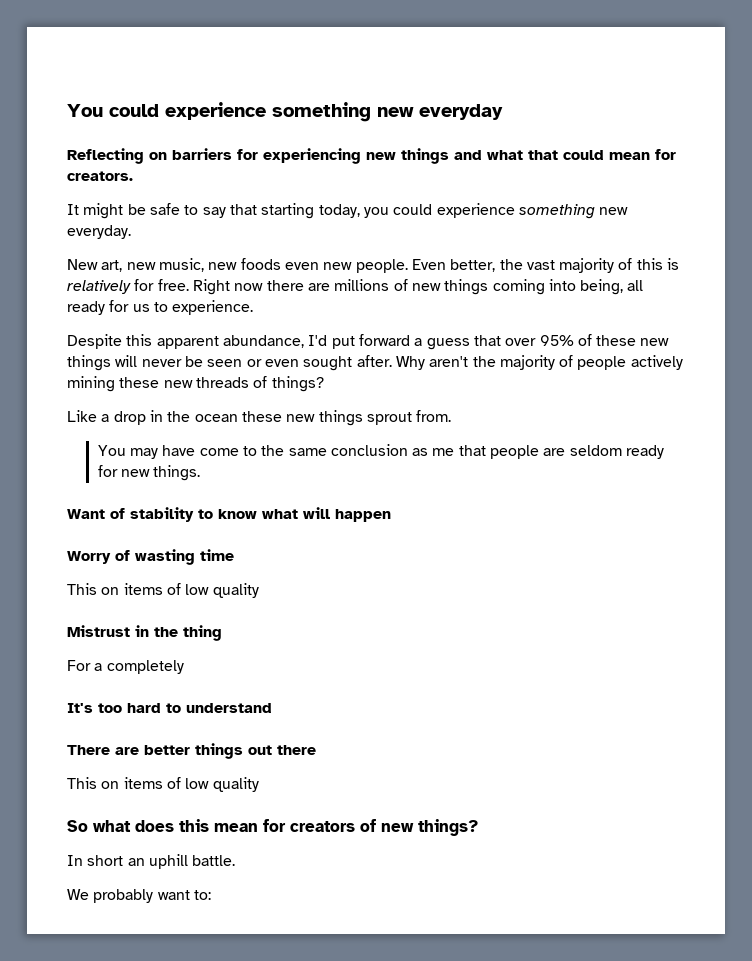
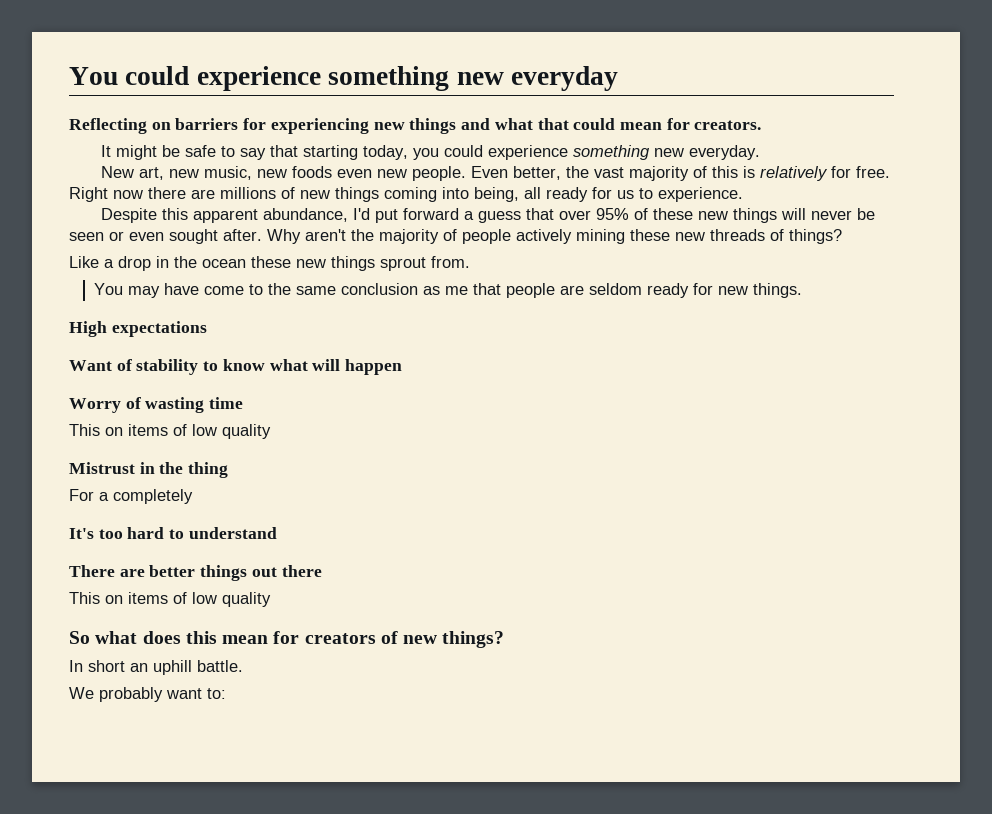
(201, 473) none -> [69,321,207,337] // High expectations

